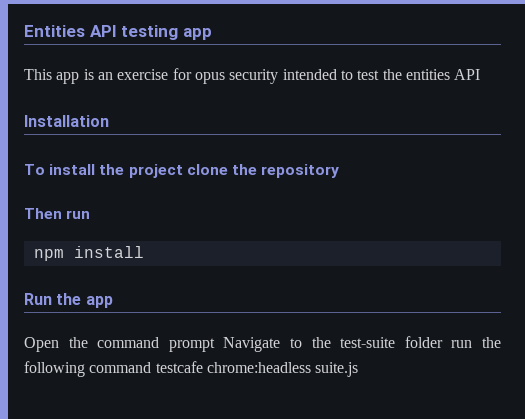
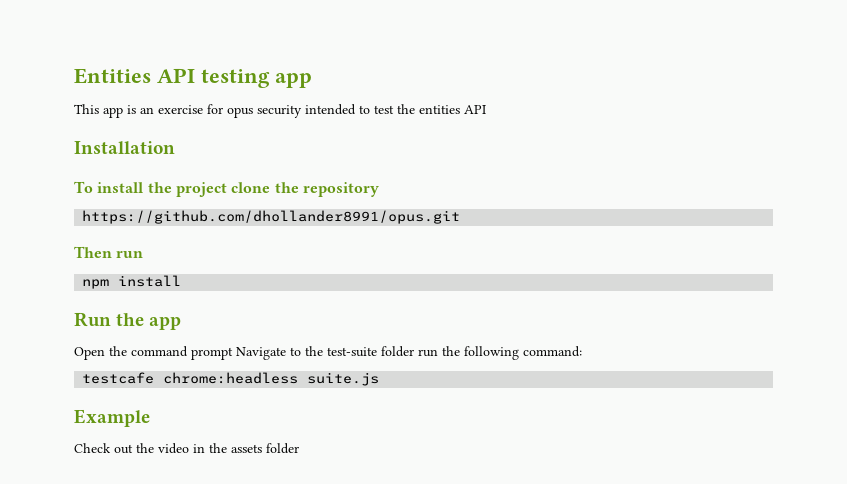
(340, 171) none -> [82,210,461,224] // https://github.com/dhollander8991/opus.git
[89,362,152,373] command -> [523,346,582,357] command: //
(359, 369) none -> [74,409,150,427] [74,443,299,454] // Example // Check out the video in the assets folder

